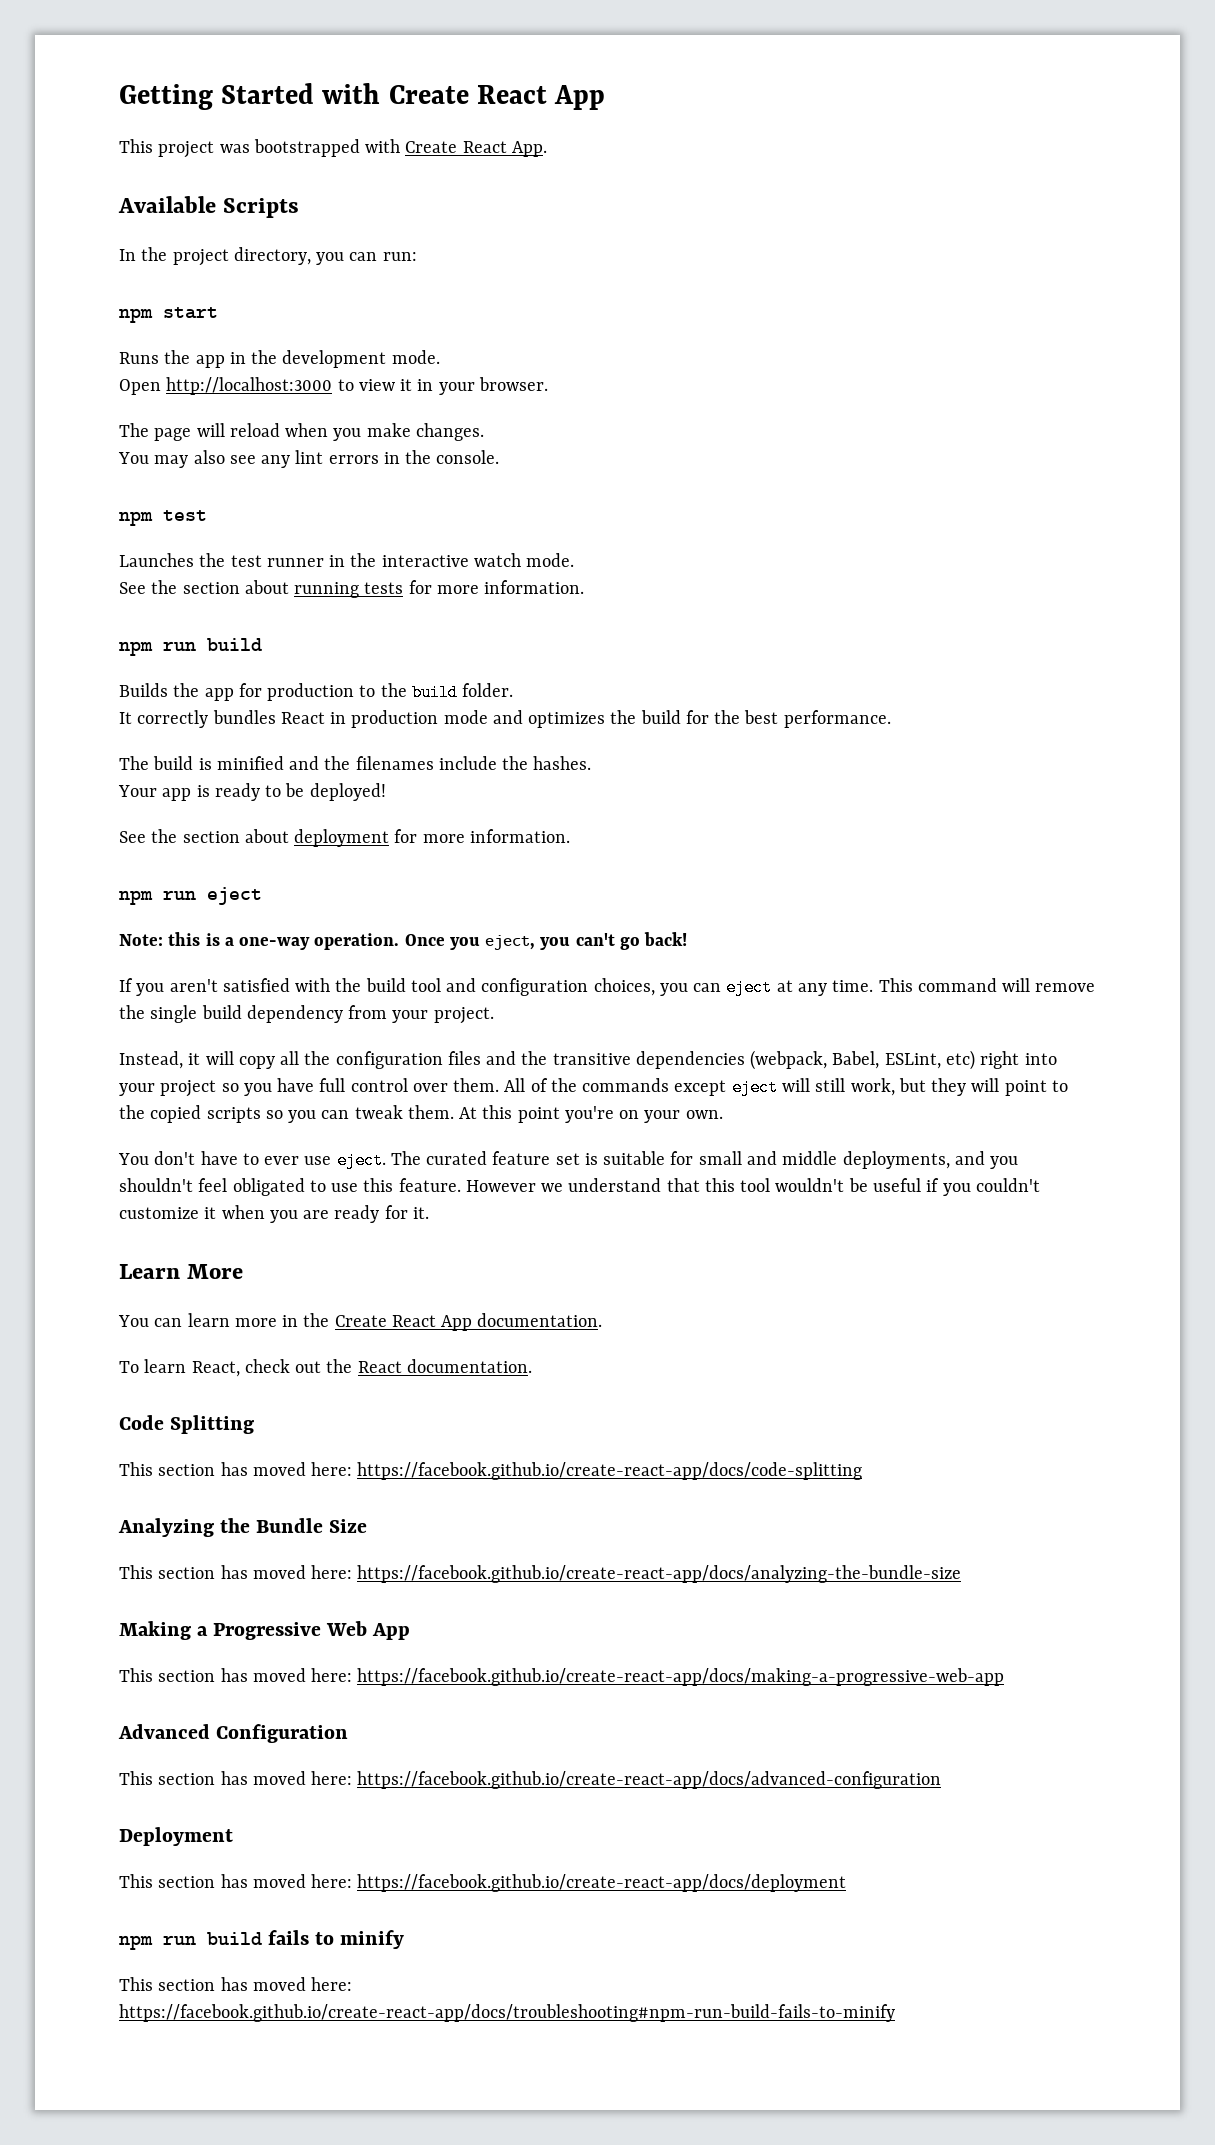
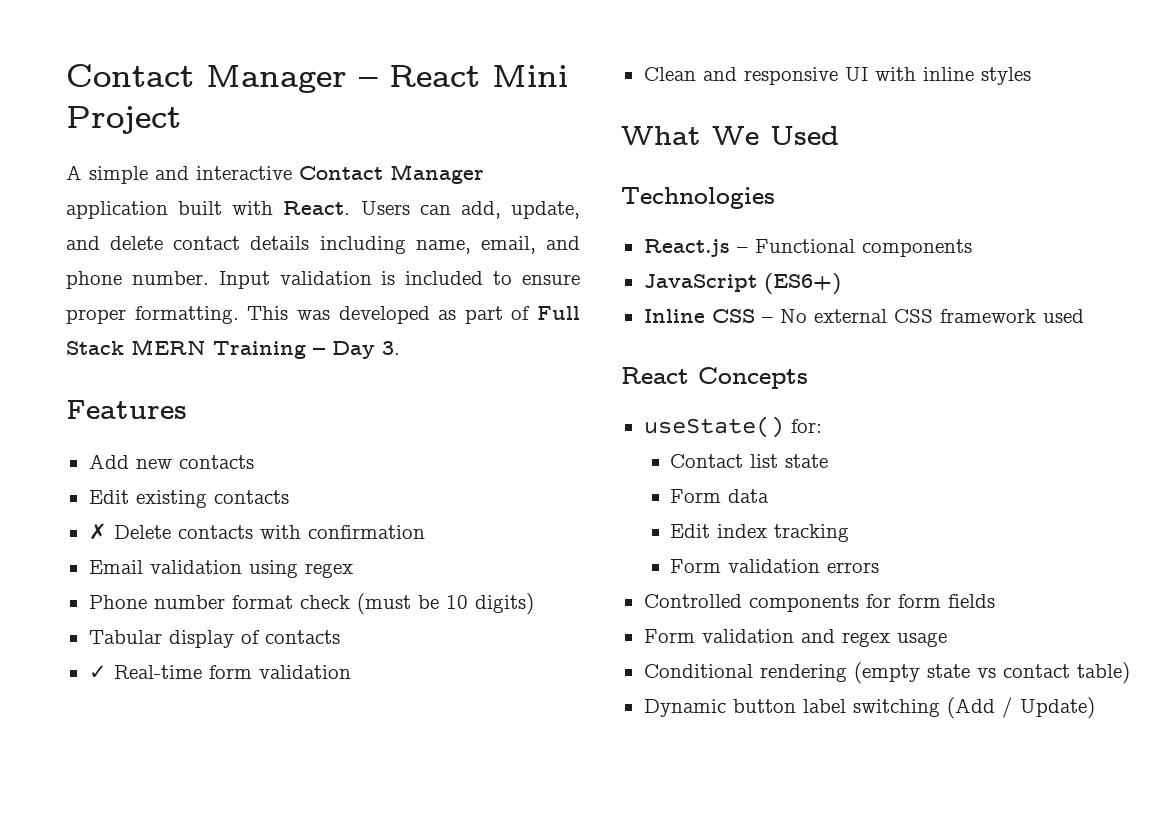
[119,83,606,110] [119,139,547,158] [118,196,300,218] [119,247,417,266] [119,307,218,323] [119,350,440,368] [119,377,548,395] [119,423,484,441] [118,450,500,468] [119,510,207,526] [119,553,575,567] [119,580,585,598] [119,638,262,656] [119,683,514,701] [119,710,891,728] [119,756,592,770] [118,783,386,801] [119,829,570,847] [119,887,262,905] [119,932,688,950] [119,978,1096,996] [119,1005,494,1024] [119,1050,1057,1070] [119,1078,1068,1097] [119,1105,723,1123] [118,1151,1019,1169] [119,1178,1040,1196] [119,1205,429,1223] [119,1264,244,1279] [118,1313,603,1331] [119,1359,532,1377] [119,1415,255,1434] [119,1462,863,1480] [118,1518,368,1537] [119,1565,962,1583] [119,1621,411,1640] [119,1668,1005,1686] [118,1724,349,1743] [119,1771,942,1789] [119,1827,233,1846] [119,1874,847,1892] [119,1930,405,1950] [119,1977,353,1991] [119,2004,895,2022] Getting Started with Create React App // This project was bootstrapped with Create React App. // Available Scripts // In the project directory, you can run: // npm start // Runs the app in the development mode. // Open http://localhost:3000 to view it in your browser. // The page will reload when you make changes. // You may also see any lint errors in the console. // npm test // Launches the test runner in the interactive watch mode. // See the section about running tests for more information. // npm run build // Builds the app for production to the build folder. // It correctly bundles React in production mode and optimizes the build for the best performance. // The build is minified and the filenames include the hashes. // Your app is ready to be deployed! // See the section about deployment for more information. // npm run eject // Note: this is a one-way operation. Once you eject, you can't go back! // If you aren't satisfied with the build tool and configuration choices, you can eject at any time. This command will remove the single build dependency from your project. // Instead, it will copy all the configuration files and the transitive dependencies (webpack, Babel, ESLint, etc) right into your project so you have full control over them. All of the commands except eject will still work, but they will point to the copied scripts so you can tweak them. At this point you're on your own. // You don't have to ever use eject. The curated feature set is suitable for small and middle deployments, and you shouldn't feel obligated to use this feature. However we understand that this tool wouldn't be useful if you couldn't customize it when you are ready for it. // Learn More // You can learn more in the Create React App documentation. // To learn React, check out the React documentation. // Code Splitting // This section has moved here: https://facebook.github.io/create-react-app/docs/code-splitting // Analyzing the Bundle Size // This section has moved here: https://facebook.github.io/create-react-app/docs/analyzing-the-bundle-size // Making a Progressive Web App // This section has moved here: https://facebook.github.io/create-react-app/docs/making-a-progressive-web-app // Advanced Configuration // This section has moved here: https://facebook.github.io/create-react-app/docs/advanced-configuration // Deployment // This section has moved here: https://facebook.github.io/create-react-app/docs/deployment // npm run build fails to minify // This section has moved here: https://facebook.github.io/create-react-app/docs/troubleshooting#npm-run-build-fails-to-minify -> [66,64,568,93] [66,106,181,134] [66,164,484,184] [66,201,581,219] [66,236,580,254] [66,271,580,289] [66,306,580,324] [66,339,400,359] [66,400,187,419] [88,454,254,469] [88,490,289,508] [88,523,425,540] [88,560,353,578] [88,593,534,615] [88,630,340,648] [88,665,351,679] [643,67,1031,85] [621,126,839,145] [621,187,775,209] [643,239,972,257] [643,273,841,295] [643,309,1084,323] [621,367,808,389] [643,416,822,438] [670,454,829,468] [670,489,770,503] [670,524,850,542] [670,559,880,573] [643,594,995,612] [643,629,947,647] [643,662,1130,684] [643,697,1095,719] Contact Manager – React Mini Project // A simple and interactive Contact Manager application built with React. Users can add, update, and delete contact details including name, email, and phone number. Input validation is included to ensure proper formatting. This was developed as part of Full Stack MERN Training – Day 3. // Features // Add new contacts // Edit existing contacts // ✗ Delete contacts with confirmation // Email validation using regex // Phone number format check (must be 10 digits) // Tabular display of contacts // ✓ Real-time form validation // Clean and responsive UI with inline styles // What We Used // Technologies // React.js – Functional components // JavaScript (ES6+) // Inline CSS – No external CSS framework used // React Concepts // useState() for: // Contact list state // Form data // Edit index tracking // Form validation errors // Controlled components for form fields // Form validation and regex usage // Conditional rendering (empty state vs contact table) // Dynamic button label switching (Add / Update)

